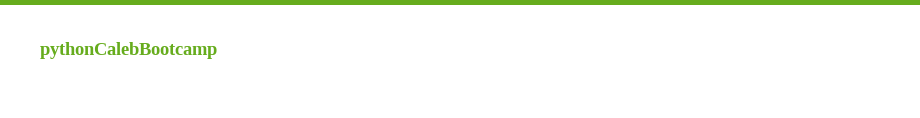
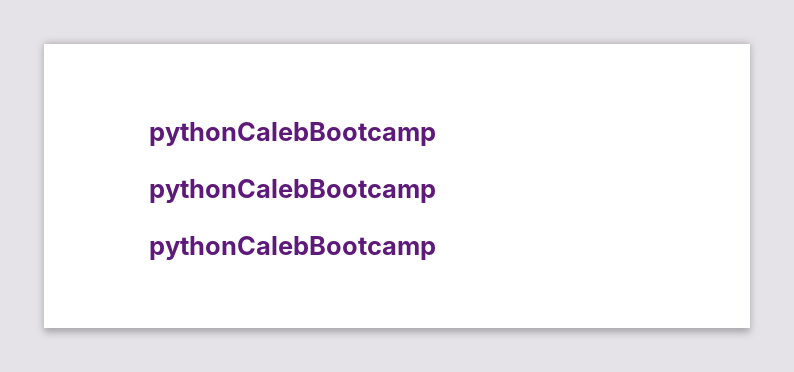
[40,42,217,59] pythonCalebBootcamp -> [149,122,436,146] [149,179,436,203] [149,236,436,260] pythonCalebBootcamp // pythonCalebBootcamp // pythonCalebBootcamp

